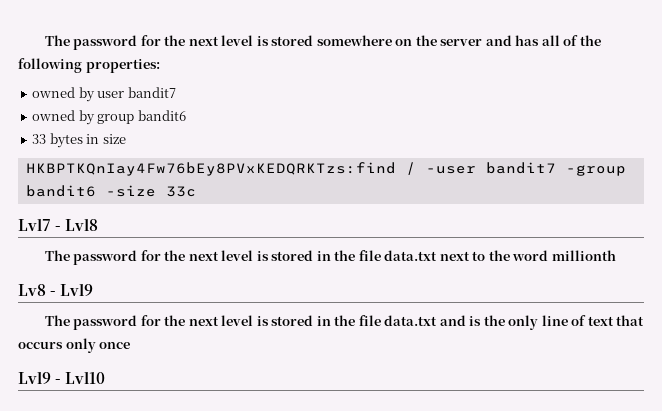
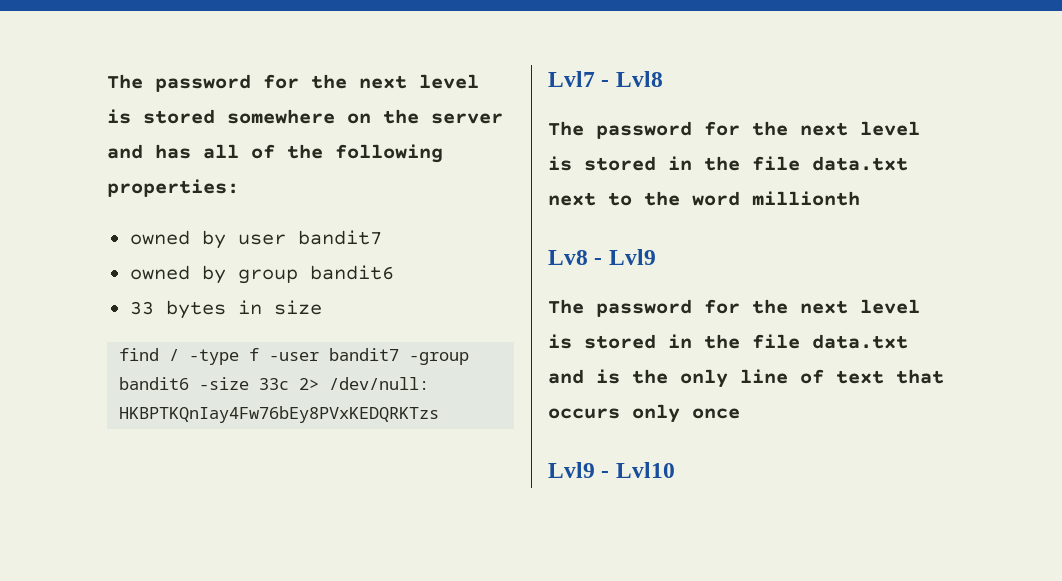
[25,162,416,176] HKBPTKQnIay4Fw76bEy8PVxKEDQRKTzs:find / -> [119,348,260,365] find / -type f
(196, 191) none -> [299,377,430,390] [119,406,440,423] 2> /dev/null: HKBPTKQnIay4Fw76bEy8PVxKEDQRKTzs

